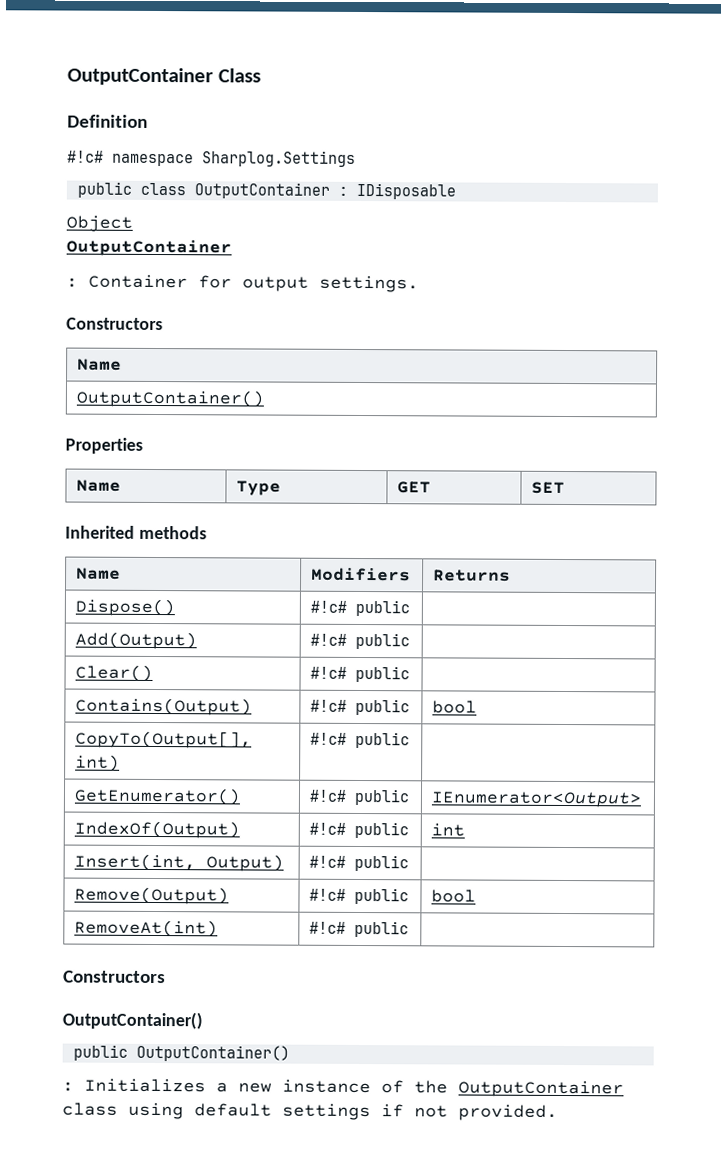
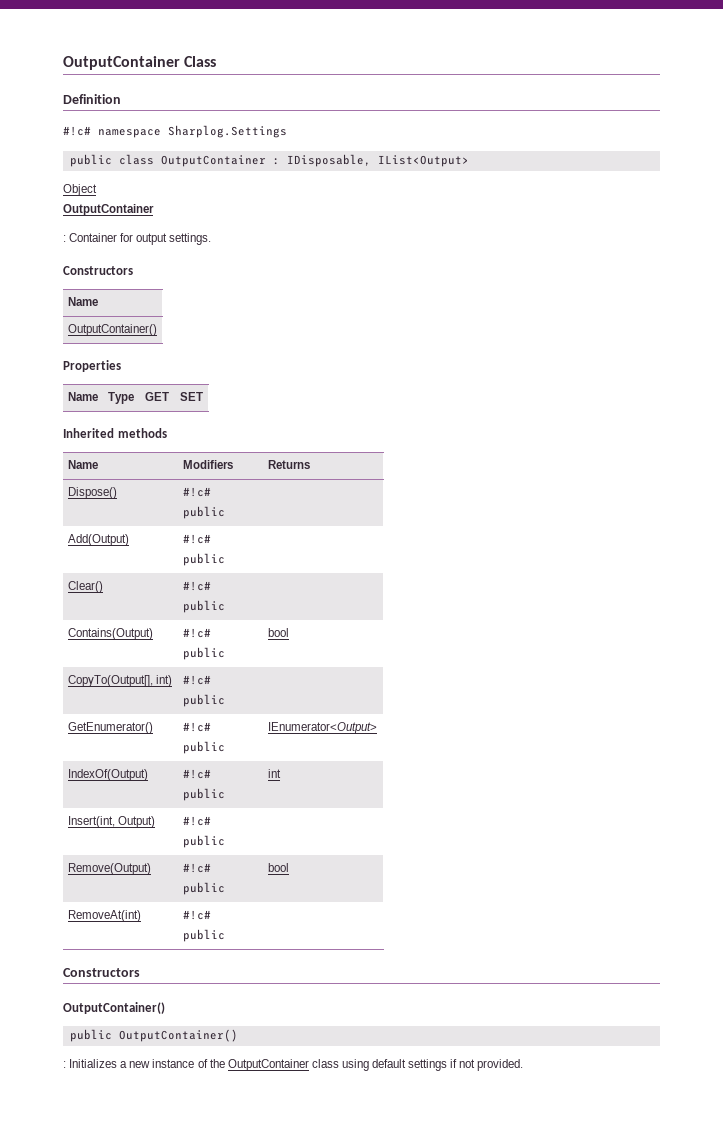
[355,182,456,200] IDisposable -> [286,154,469,167] IDisposable, IList<Output>

